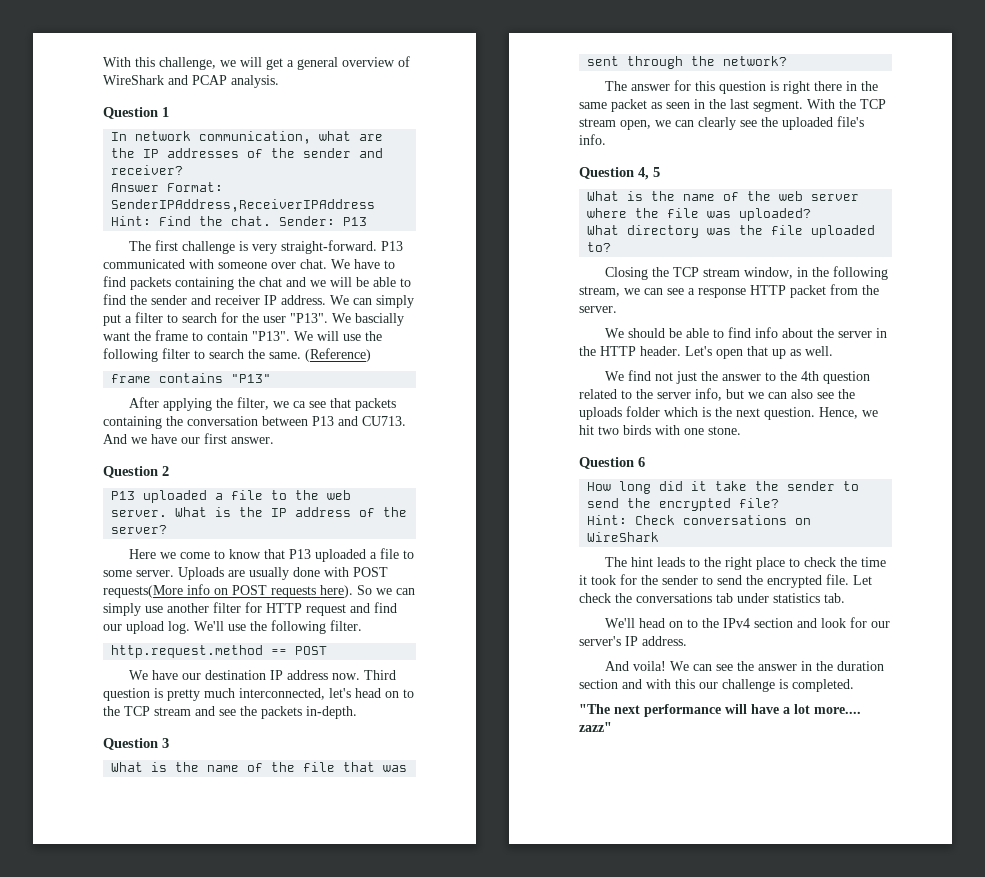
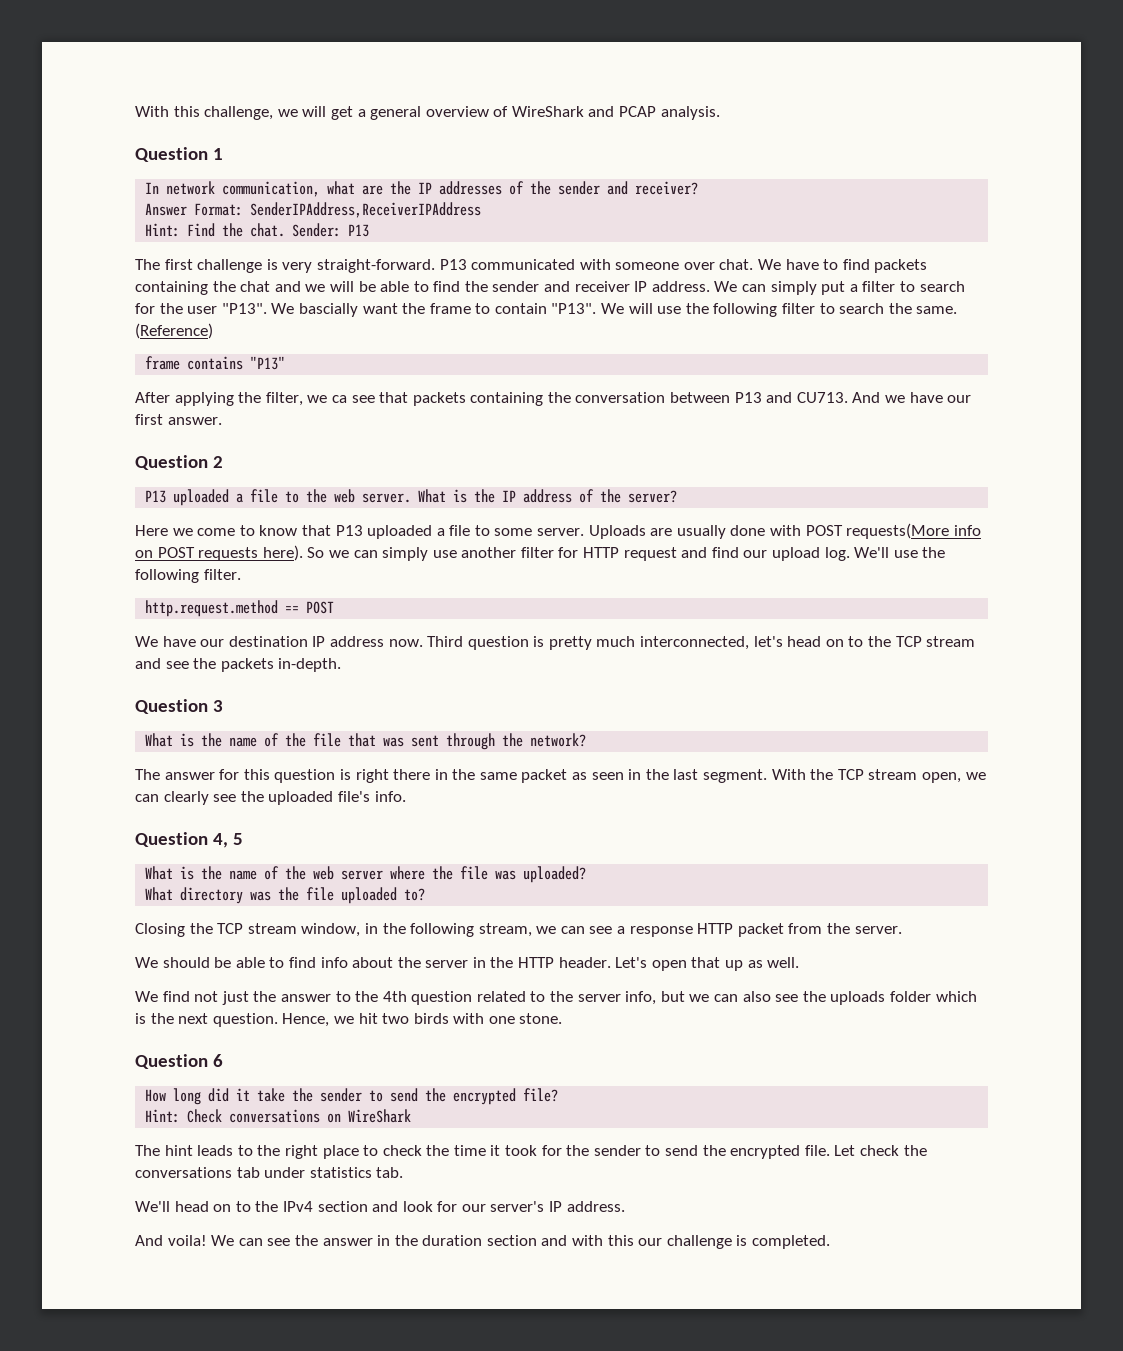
[579,704,861,717] [579,722,612,732] // "The next performance will have a lot more.... zazz" -> (831, 1242) none

